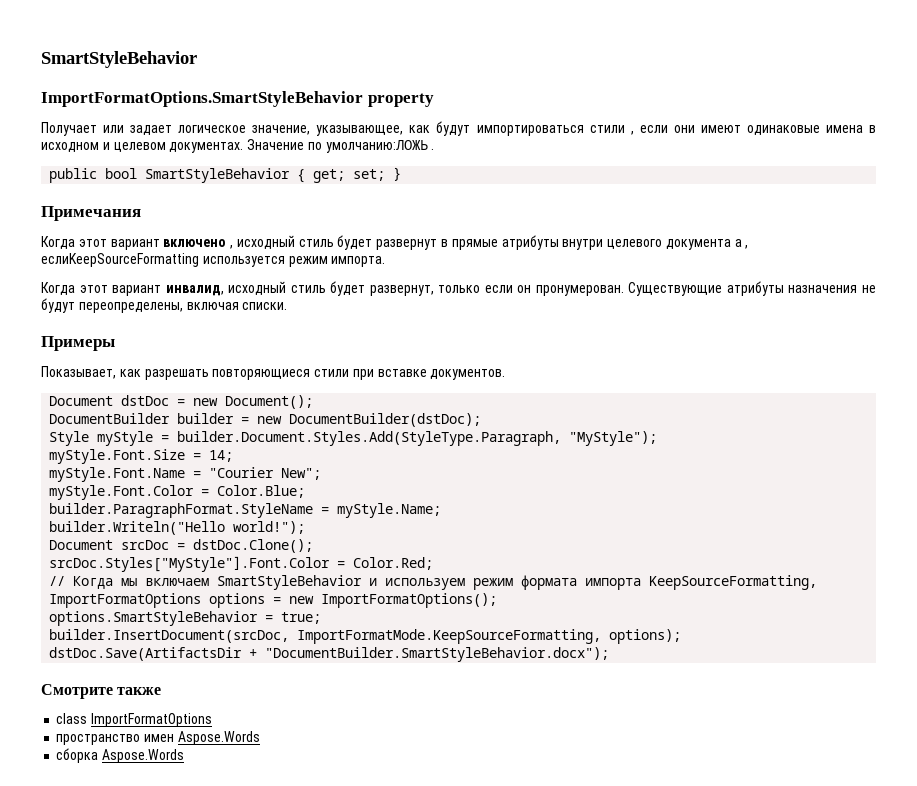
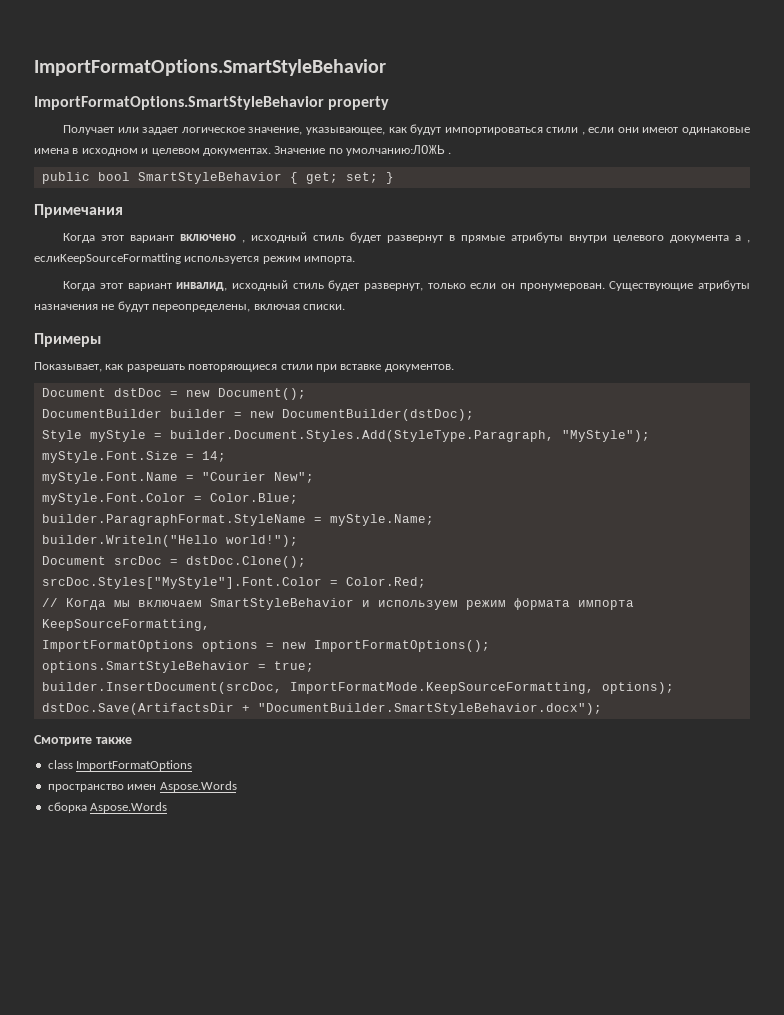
[41,51,197,68] SmartStyleBehavior -> [34,59,386,76] ImportFormatOptions.SmartStyleBehavior

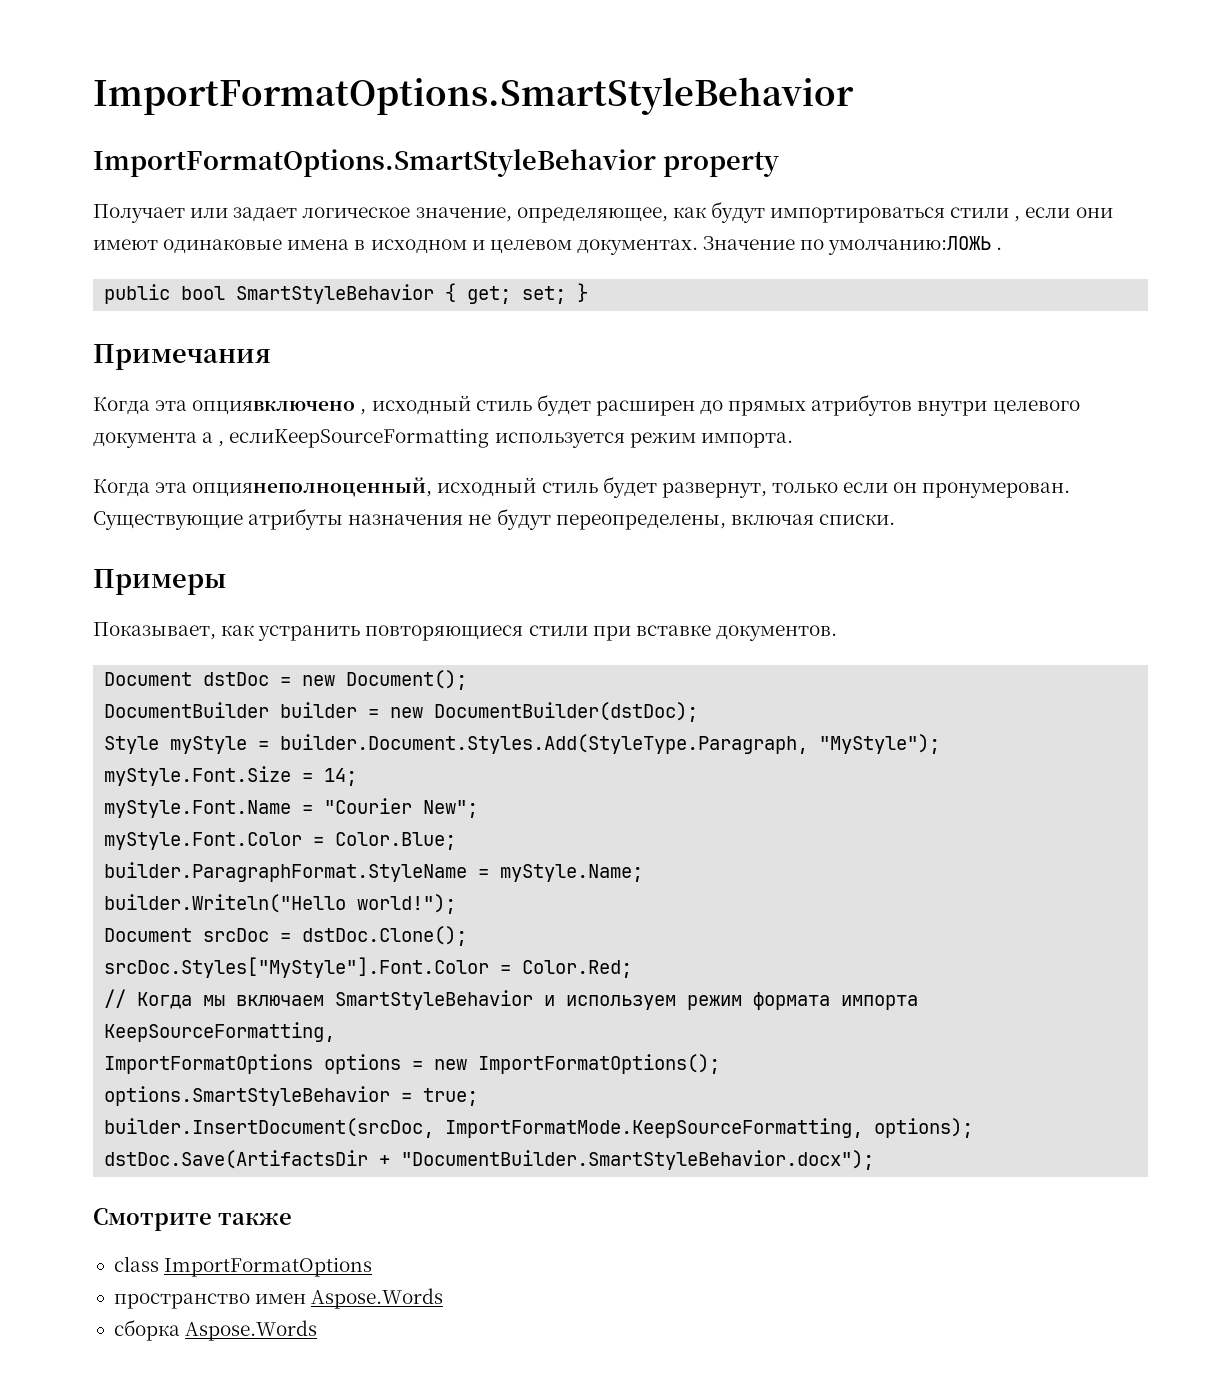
[305,127,385,135] указывающее, -> [516,207,668,223] определяющее,
[101,234,237,243] этот вариант включено -> [155,400,356,415] эта опциявключено
[387,232,564,243] развернут в прямые атрибуты -> [595,394,913,416] расширен до прямых атрибутов
[99,282,228,291] этот вариант инвалид, -> [155,477,433,497] эта опциянеполноценный,
[126,364,185,372] разрешать -> [258,625,361,641] устранить

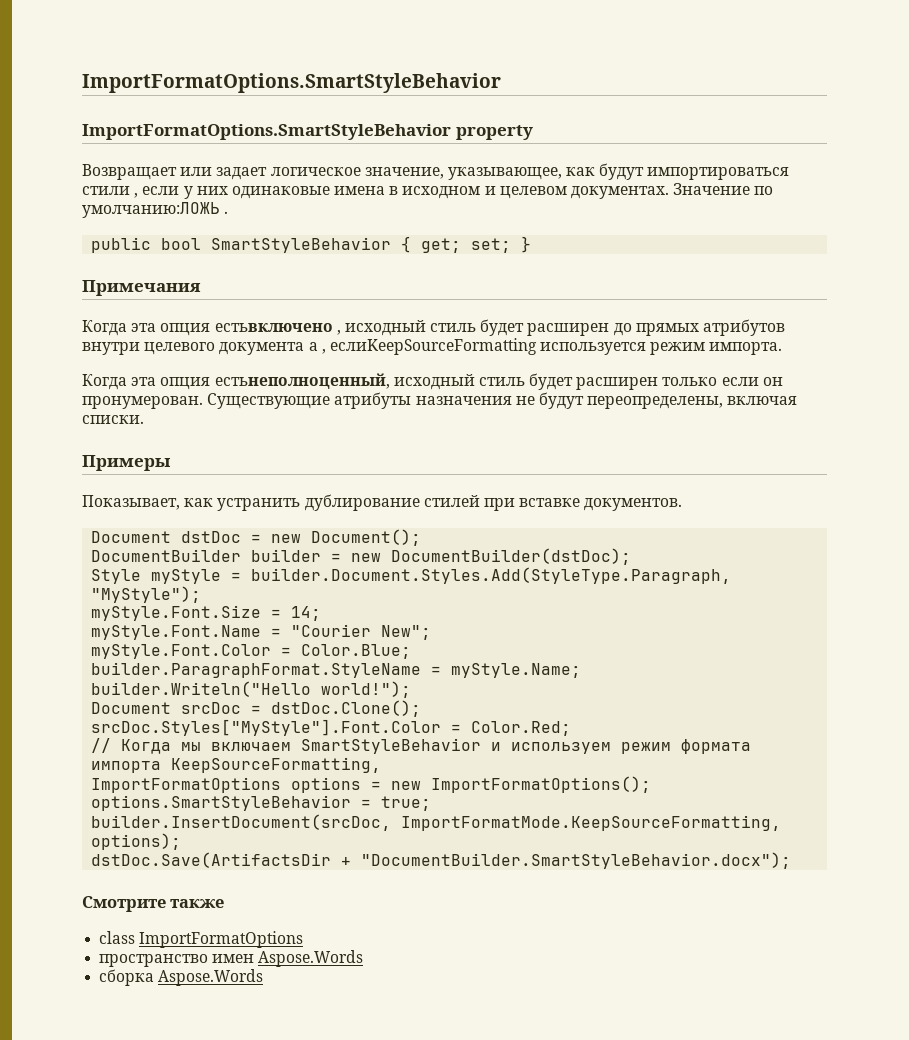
[93,204,185,223] Получает -> [82,164,177,180] Возвращает
[516,207,668,223] определяющее, -> [447,167,562,180] указывающее,
[1075,207,1113,218] [93,239,158,250] они имеют -> [183,186,228,199] у них
[192,400,356,415] опциявключено -> [160,323,333,336] опция естьвключено
[192,476,767,498] опциянеполноценный, исходный стиль будет развернут, -> [160,373,659,390] опция естьнеполноценный, исходный стиль будет расширен
[365,625,588,641] повторяющиеся стили -> [304,494,480,511] дублирование стилей

